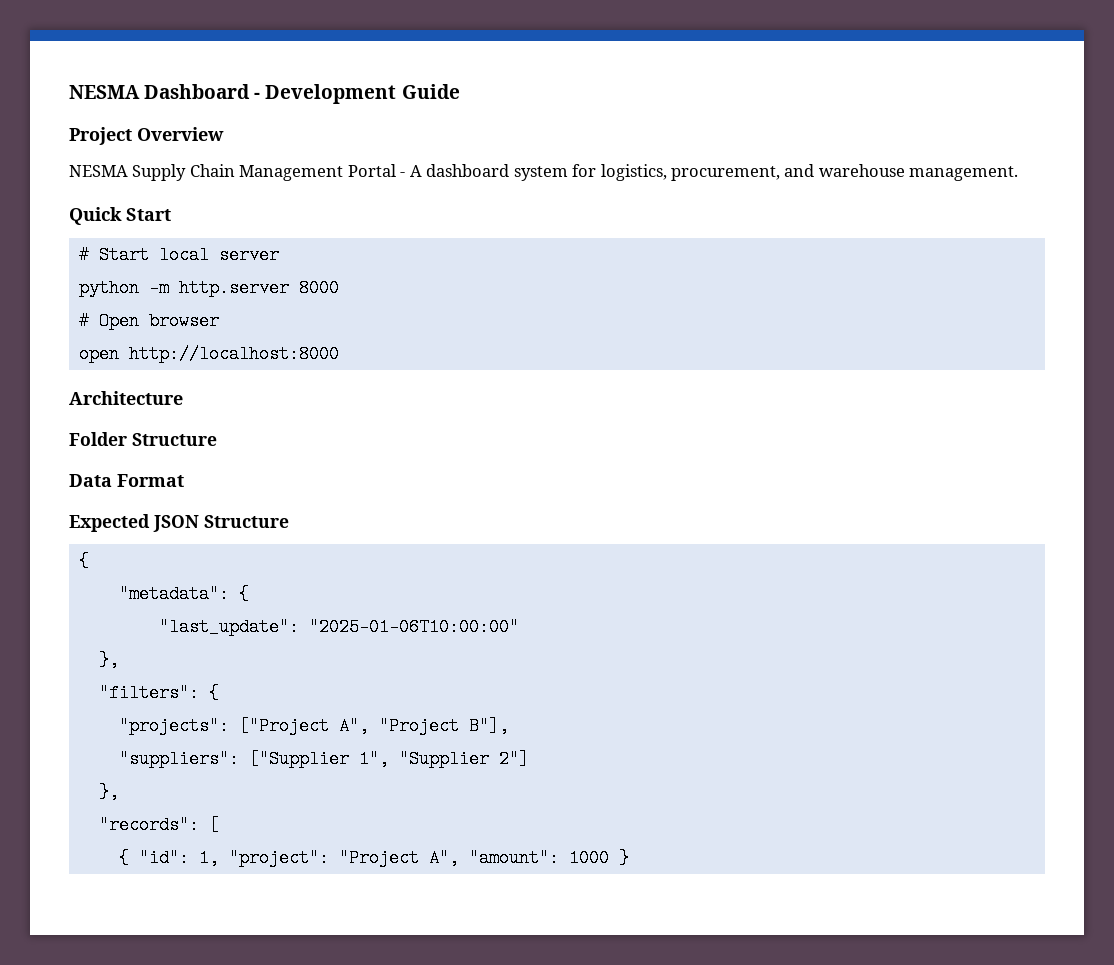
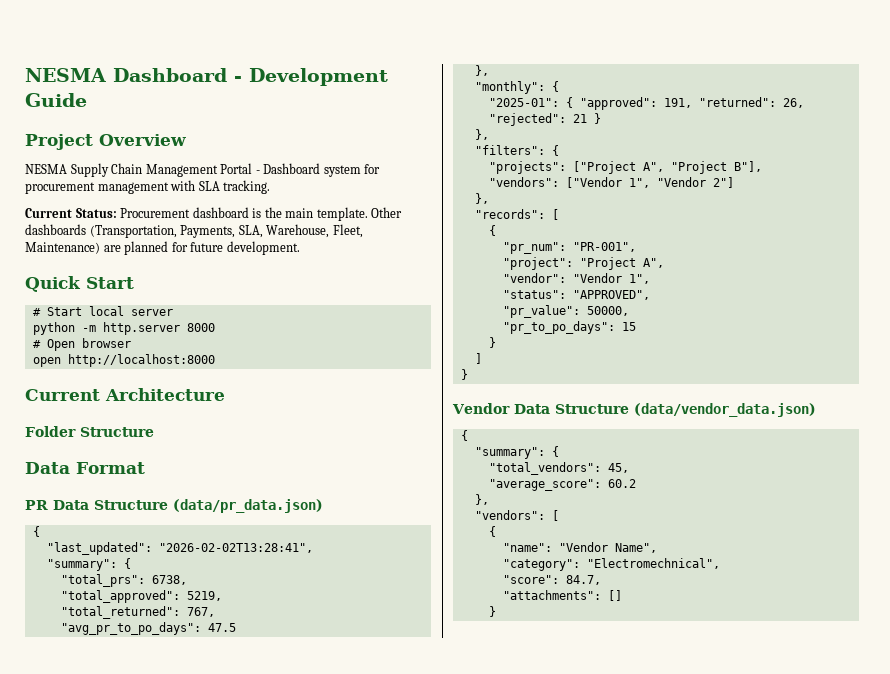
[409,164,1019,181] A dashboard system for logistics, procurement, and warehouse management. -> [263,163,381,177] [25,180,271,194] [25,207,403,221] [25,224,363,238] [25,241,300,255] Dashboard system for procurement management with SLA tracking. // Current Status: Procurement dashboard is the main template. Other dashboards (Transportation, Payments, SLA, Warehouse, Fleet, Maintenance) are planned for future development.
(339, 354) none -> [25,389,100,401] Current
[69,514,289,532] [78,552,89,570] [118,585,249,603] [158,618,519,636] Expected JSON Structure // { // "metadata": { // "last_update": "2025-01-06T10:00:00" -> [25,499,323,513] [32,526,40,537] [46,542,313,555] [46,558,131,571] [60,574,187,587] [60,590,222,603] [60,606,215,619] [60,622,236,635] [474,65,489,76] [474,81,559,94] [488,97,804,110] [488,113,601,126] PR Data Structure (data/pr_data.json) // { // "last_updated": "2026-02-02T13:28:41", // "summary": { // "total_prs": 6738, // "total_approved": 5219, // "total_returned": 767, // "avg_pr_to_po_days": 47.5 // }, // "monthly": { // "2025-01": { "approved": 191, "returned": 26, "rejected": 21 }
[118,750,489,768] "suppliers": ["Supplier 1", "Supplier -> [488,177,706,188] "vendors": ["Vendor 1", "Vendor
[138,849,219,867] "id": 1, -> [502,242,636,254] // "pr_num": "PR-001", //
[468,849,609,867] "amount": 1000 -> [502,273,650,284] [502,290,650,300] [502,305,629,318] [502,321,636,334] [488,337,496,348] [474,353,482,364] [460,369,468,380] [452,403,816,417] [460,430,468,441] [474,446,559,459] [488,462,629,475] [488,479,636,491] [474,494,489,505] [474,510,559,521] [488,526,496,537] [502,542,657,553] [502,558,720,571] [502,575,601,585] [502,590,622,601] // "vendor": "Vendor 1", // "status": "APPROVED", // "pr_value": 50000, // "pr_to_po_days": 15 // } // ] // } // Vendor Data Structure (data/vendor_data.json) // { // "summary": { // "total_vendors": 45, // "average_score": 60.2 // }, // "vendors": [ // { // "name": "Vendor Name", // "category": "Electromechnical", // "score": 84.7, // "attachments": [] //

